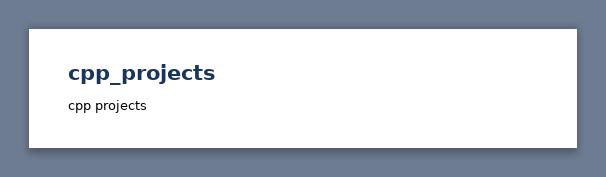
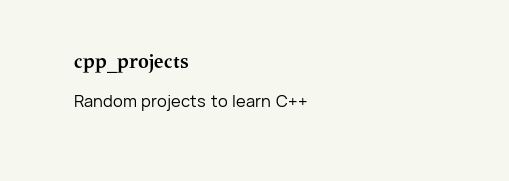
[68,100,147,113] cpp projects -> [74,95,308,111] Random projects to learn C++

